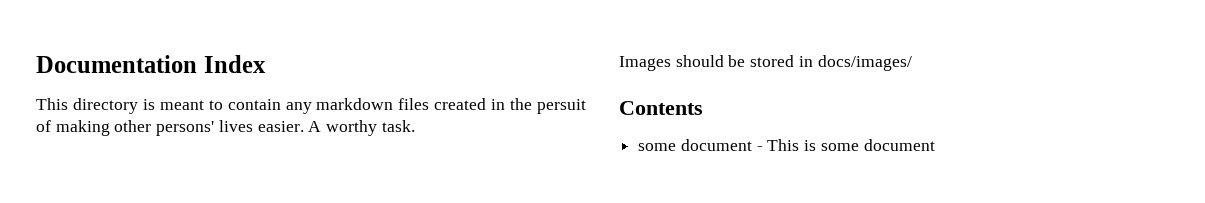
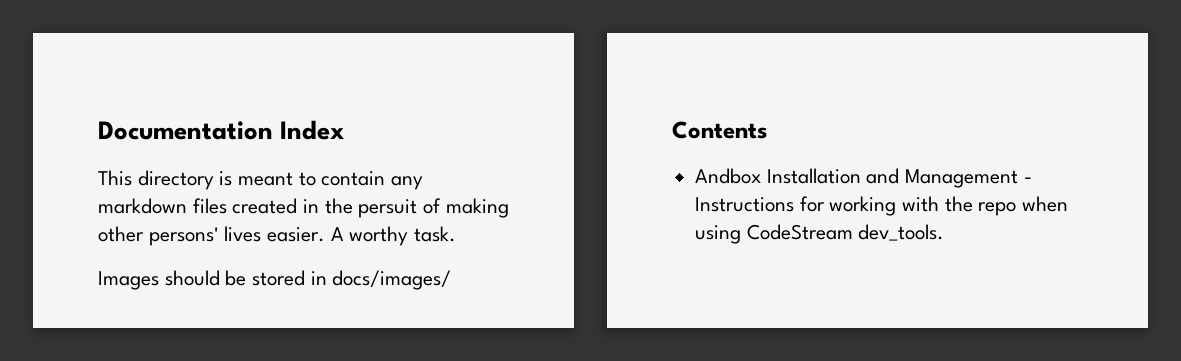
[638,139,935,151] some document - This is some document -> [695,168,1032,188] [695,196,1069,216] [695,224,945,244] Andbox Installation and Management - Instructions for working with the repo when using CodeStream dev_tools.

